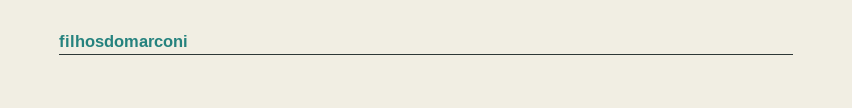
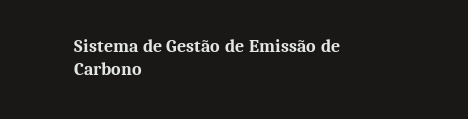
[59,35,188,47] filhosdomarconi -> [74,39,340,52] [74,62,142,75] Sistema de Gestão de Emissão de Carbono

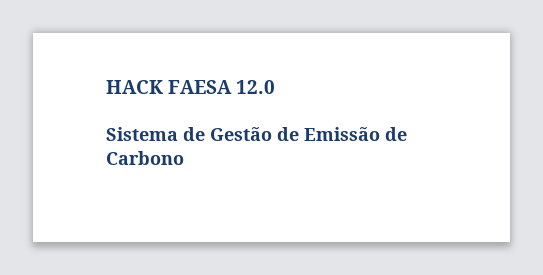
(74, 45) none -> [106,80,276,94] HACK FAESA 12.0 //

